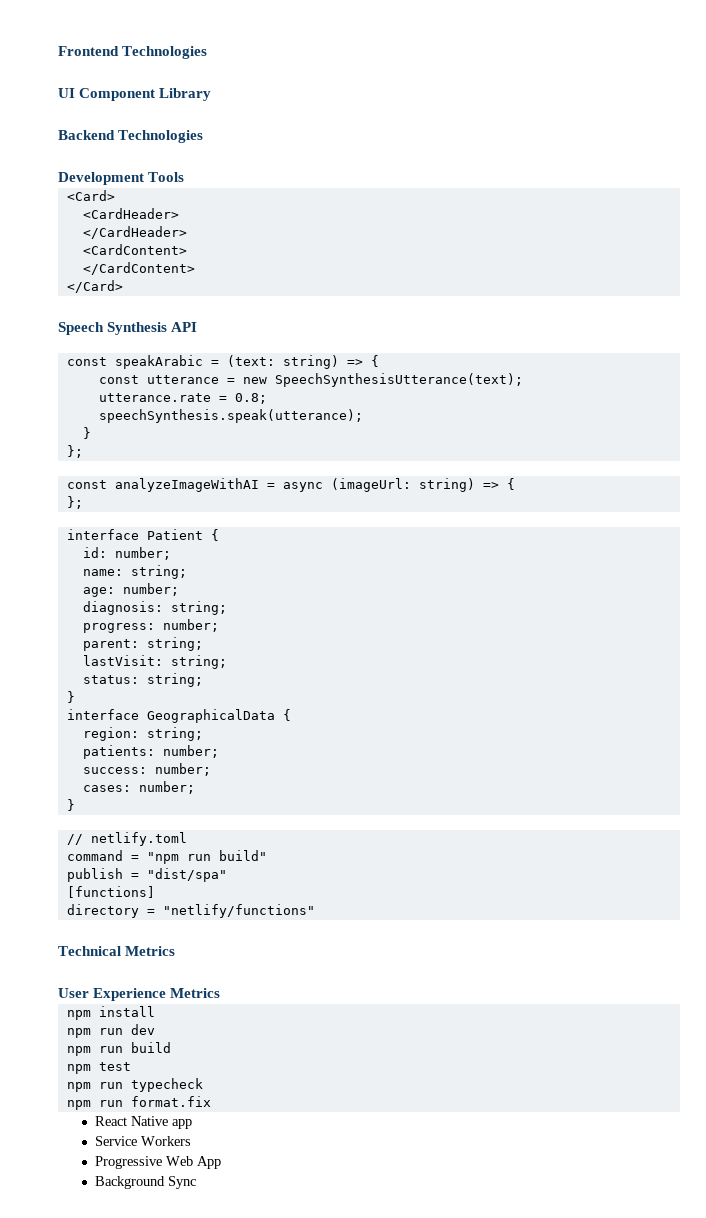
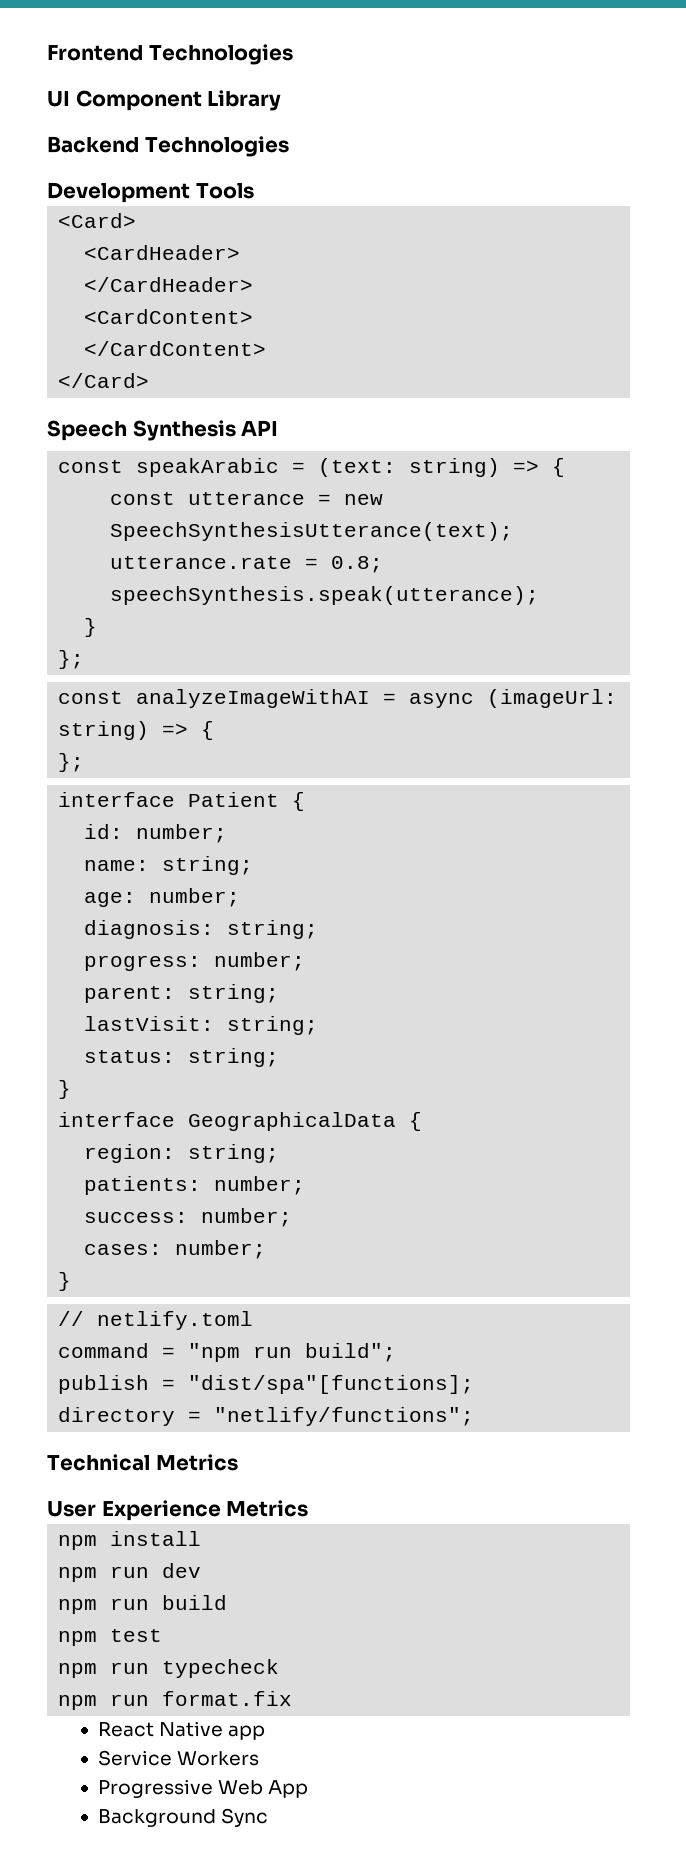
[218,850,267,861] build" -> [305,1343,397,1362] build";
[146,868,227,882] [66,886,155,898] "dist/spa" // [functions] -> [188,1375,475,1394] "dist/spa"[functions];
[162,904,315,918] "netlify/functions" -> [214,1407,475,1426] "netlify/functions";

